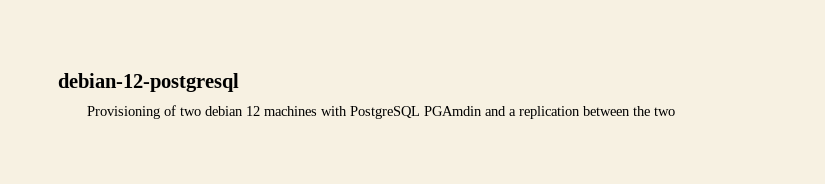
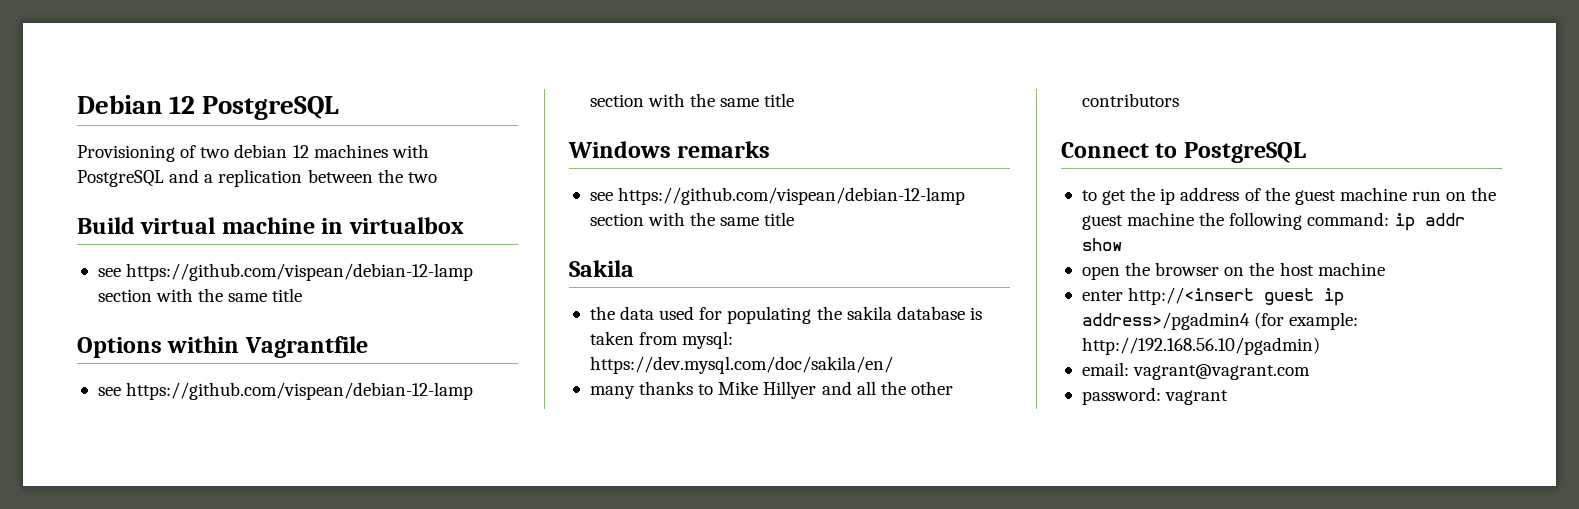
[58,73,239,92] debian-12-postgresql -> [77,95,340,120] Debian 12 PostgreSQL
[424,106,483,116] PGAmdin -> (164, 178) none
(676, 111) none -> [77,217,464,234] [97,263,474,281] [97,288,303,302] [77,336,368,358] [97,382,474,400] [589,93,795,107] [568,141,771,158] [589,187,966,205] [589,212,795,226] [569,260,634,277] [589,306,982,324] [589,331,734,349] [589,356,893,374] [589,381,953,399] [1081,93,1179,107] [1061,142,1306,163] [1081,187,1497,205] [1081,212,1465,231] [1081,238,1122,251] [1081,262,1385,280] [1081,287,1345,306] [1081,312,1359,330] [1081,337,1320,355] [1081,362,1311,380] [1081,387,1229,405] // Build virtual machine in virtualbox // see https://github.com/vispean/debian-12-lamp section with the same title // Options within Vagrantfile // see https://github.com/vispean/debian-12-lamp section with the same title // Windows remarks // see https://github.com/vispean/debian-12-lamp section with the same title // Sakila // the data used for populating the sakila database is taken from mysql: https://dev.mysql.com/doc/sakila/en/ // many thanks to Mike Hillyer and all the other contributors // Connect to PostgreSQL // to get the ip address of the guest machine run on the guest machine the following command: ip addr show // open the browser on the host machine // enter http://<insert guest ip address>/pgadmin4 (for example: http://192.168.56.10/pgadmin) // email: vagrant@vagrant.com // password: vagrant

